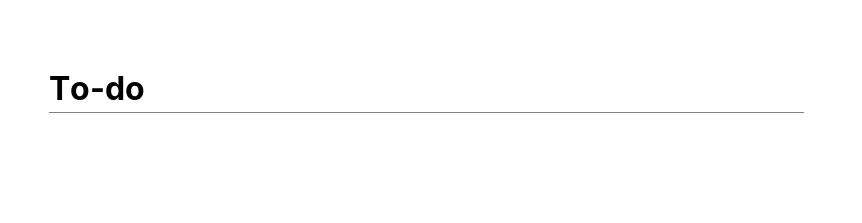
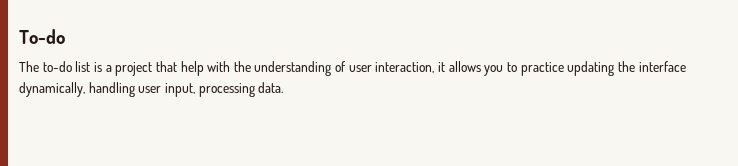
(145, 88) none -> [19,61,686,76] [19,82,284,97] // The to-do list is a project that help with the understanding of user interaction, it allows you to practice updating the interface dynamically, handling user input, processing data.

